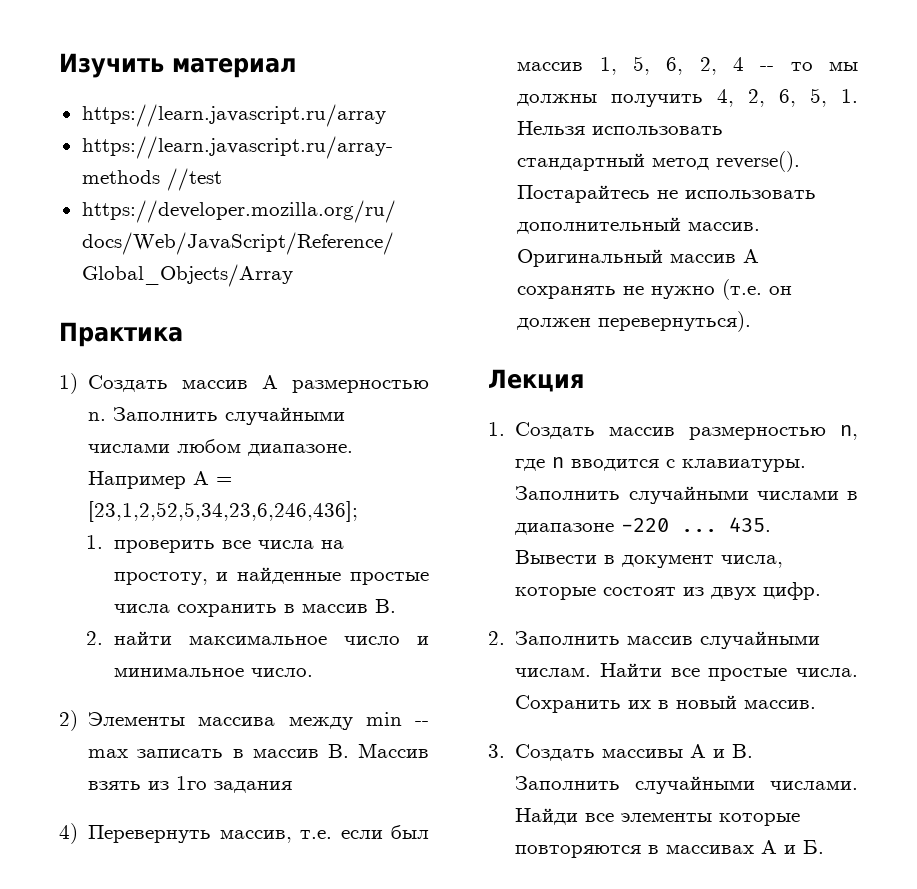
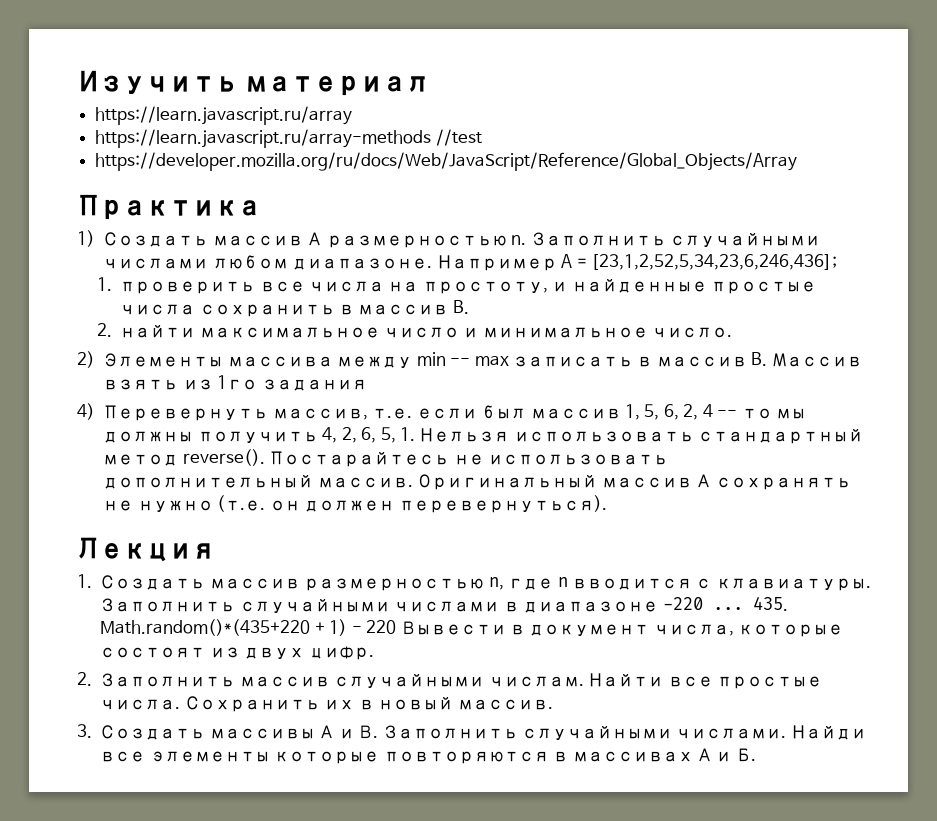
(772, 524) none -> [100,619,397,636] Math.random()*(435+220 + 1) - 220

